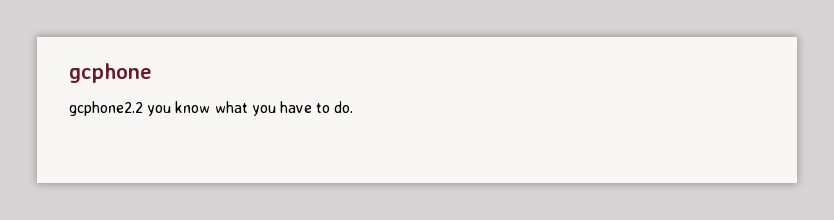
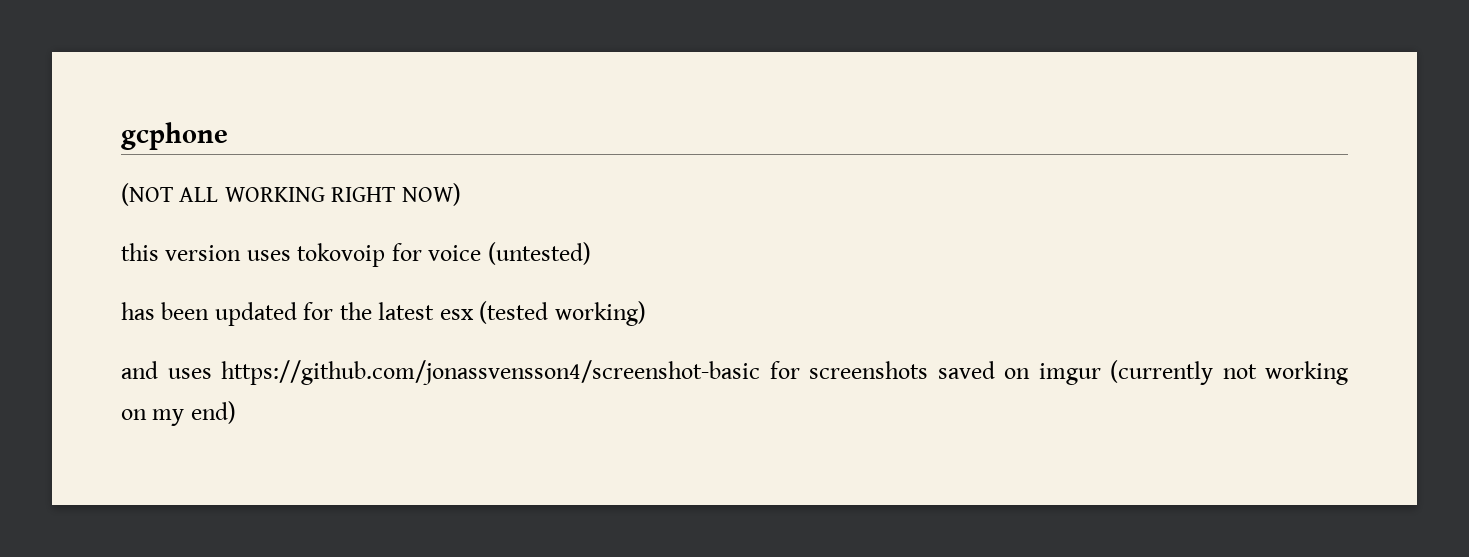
[69,101,354,116] gcphone2.2 you know what you have to do. -> [121,183,461,206] [121,242,591,267] [121,301,646,326] [121,360,1348,385] [121,401,236,426] (NOT ALL WORKING RIGHT NOW) // this version uses tokovoip for voice (untested) // has been updated for the latest esx (tested working) // and uses https://github.com/jonassvensson4/screenshot-basic for screenshots saved on imgur (currently not working on my end)

